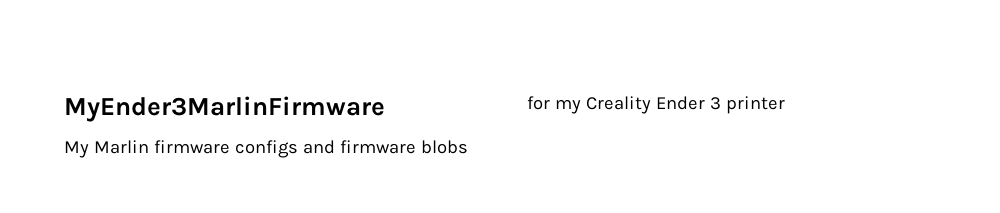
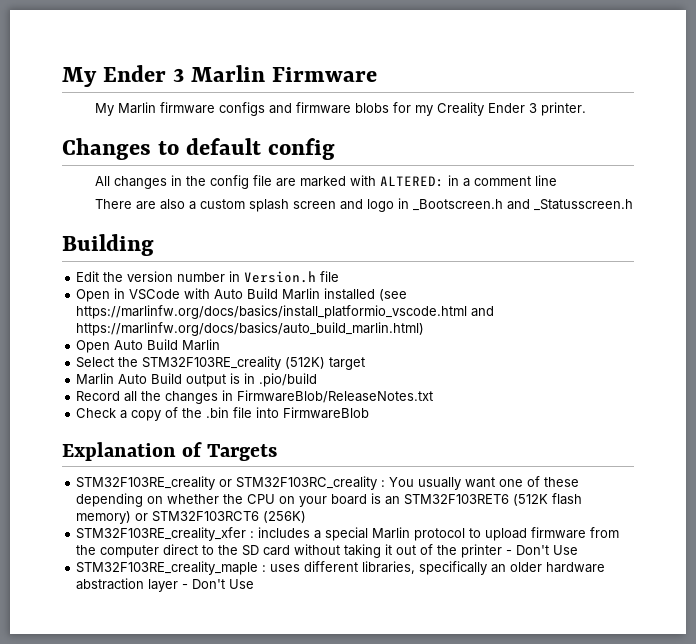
[64,96,385,122] MyEnder3MarlinFirmware -> [62,65,378,87] My Ender 3 Marlin Firmware
[725,96,785,114] printer -> [541,102,587,116] [62,138,336,160] [95,175,558,189] [95,198,634,212] [62,234,154,256] [76,271,340,283] [76,288,408,302] [76,305,495,319] [76,322,425,336] [76,339,221,353] [76,356,366,370] [76,373,318,387] [76,390,434,404] [76,407,370,421] [62,442,278,461] [76,476,580,490] [76,493,583,507] [76,511,307,524] [76,527,620,541] [76,544,579,558] [76,561,606,575] [76,578,255,592] printer. // Changes to default config // All changes in the config file are marked with ALTERED: in a comment line // There are also a custom splash screen and logo in _Bootscreen.h and _Statusscreen.h // Building // Edit the version number in Version.h file // Open in VSCode with Auto Build Marlin installed (see https://marlinfw.org/docs/basics/install_platformio_vscode.html and https://marlinfw.org/docs/basics/auto_build_marlin.html) // Open Auto Build Marlin // Select the STM32F103RE_creality (512K) target // Marlin Auto Build output is in .pio/build // Record all the changes in FirmwareBlob/ReleaseNotes.txt // Check a copy of the .bin file into FirmwareBlob // Explanation of Targets // STM32F103RE_creality or STM32F103RC_creality : You usually want one of these depending on whether the CPU on your board is an STM32F103RET6 (512K flash memory) or STM32F103RCT6 (256K) // STM32F103RE_creality_xfer : includes a special Marlin protocol to upload firmware from the computer direct to the SD card without taking it out of the printer - Don't Use // STM32F103RE_creality_maple : uses different libraries, specifically an older hardware abstraction layer - Don't Use

